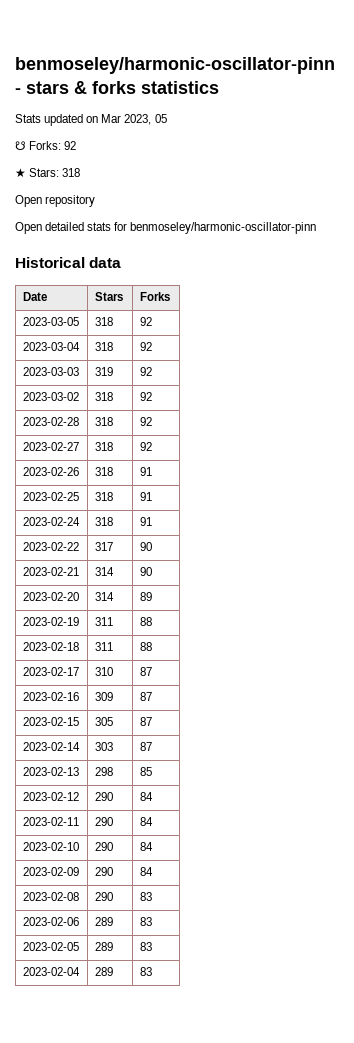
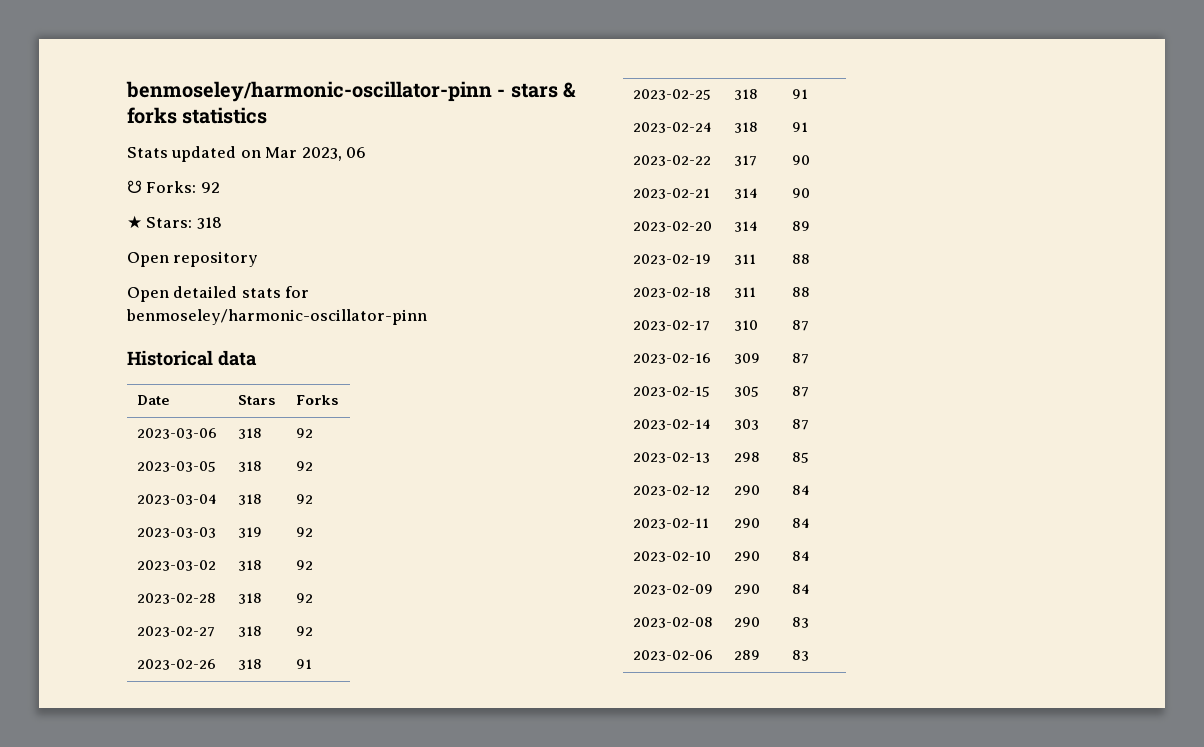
[154,114,167,123] 05 -> [346,147,367,158] 06
(170, 296) none -> [137,428,218,439] [238,428,263,439] [296,428,314,438] // 2023-03-06 | 318 | 92
[22,942,79,951] [94,942,113,951] [139,942,152,951] [22,967,80,976] [94,967,113,976] [139,967,152,976] // 2023-02-05 | 289 | 83 // 2023-02-04 | 289 | 83 -> (810, 655) none

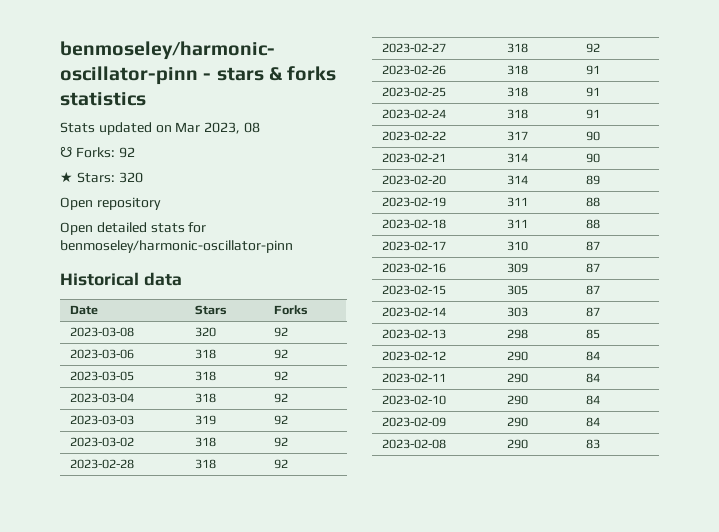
[346,147,367,158] 06 -> [243,122,260,133] 08
[196,217,222,229] 318 -> [118,172,143,183] 320
(339, 400) none -> [70,327,135,337] [195,327,217,337] [274,327,289,337] // 2023-03-08 | 320 | 92
[633,650,714,661] [734,650,761,660] [792,650,810,661] // 2023-02-06 | 289 | 83 -> (601, 444) none

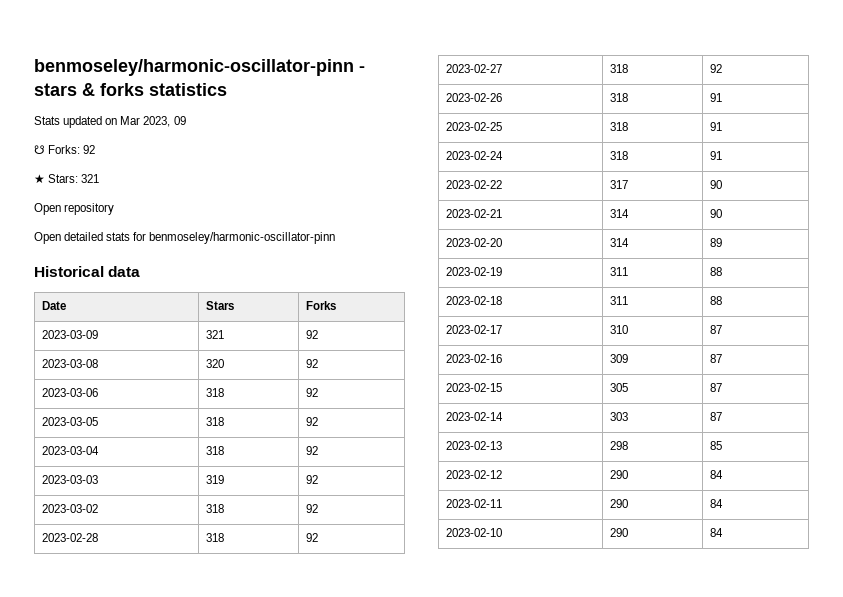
[243,122,260,133] 08 -> [173,116,186,125] 09
[118,172,143,183] 320 -> [81,174,100,183] 321
(309, 310) none -> [41,330,98,339] [205,330,224,339] [305,330,318,339] // 2023-03-09 | 321 | 92
[382,417,447,427] [507,417,529,427] [586,417,601,427] [382,439,447,449] [507,439,529,449] [586,439,601,449] // 2023-02-09 | 290 | 84 // 2023-02-08 | 290 | 83 -> (723, 532) none

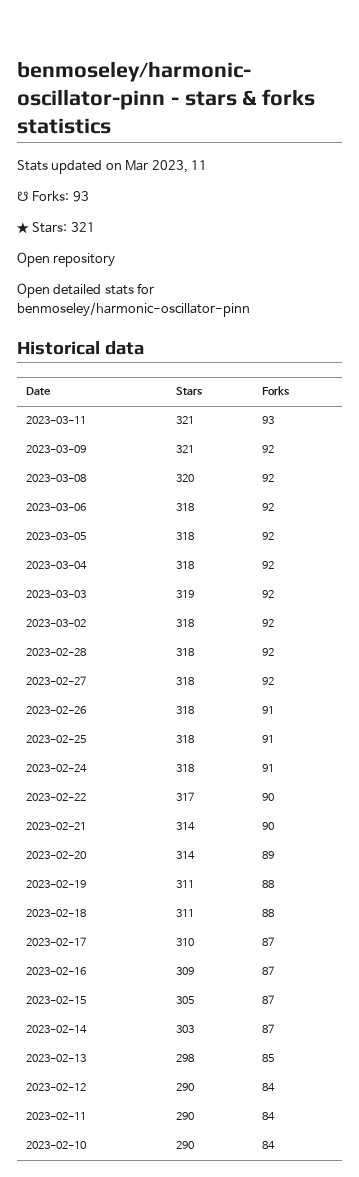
[173,116,186,125] 09 -> [190,160,207,170] 11
[83,145,96,154] 92 -> [72,191,89,202] 93
(336, 305) none -> [25,416,86,424] [175,416,194,424] [261,416,274,424] // 2023-03-11 | 321 | 93

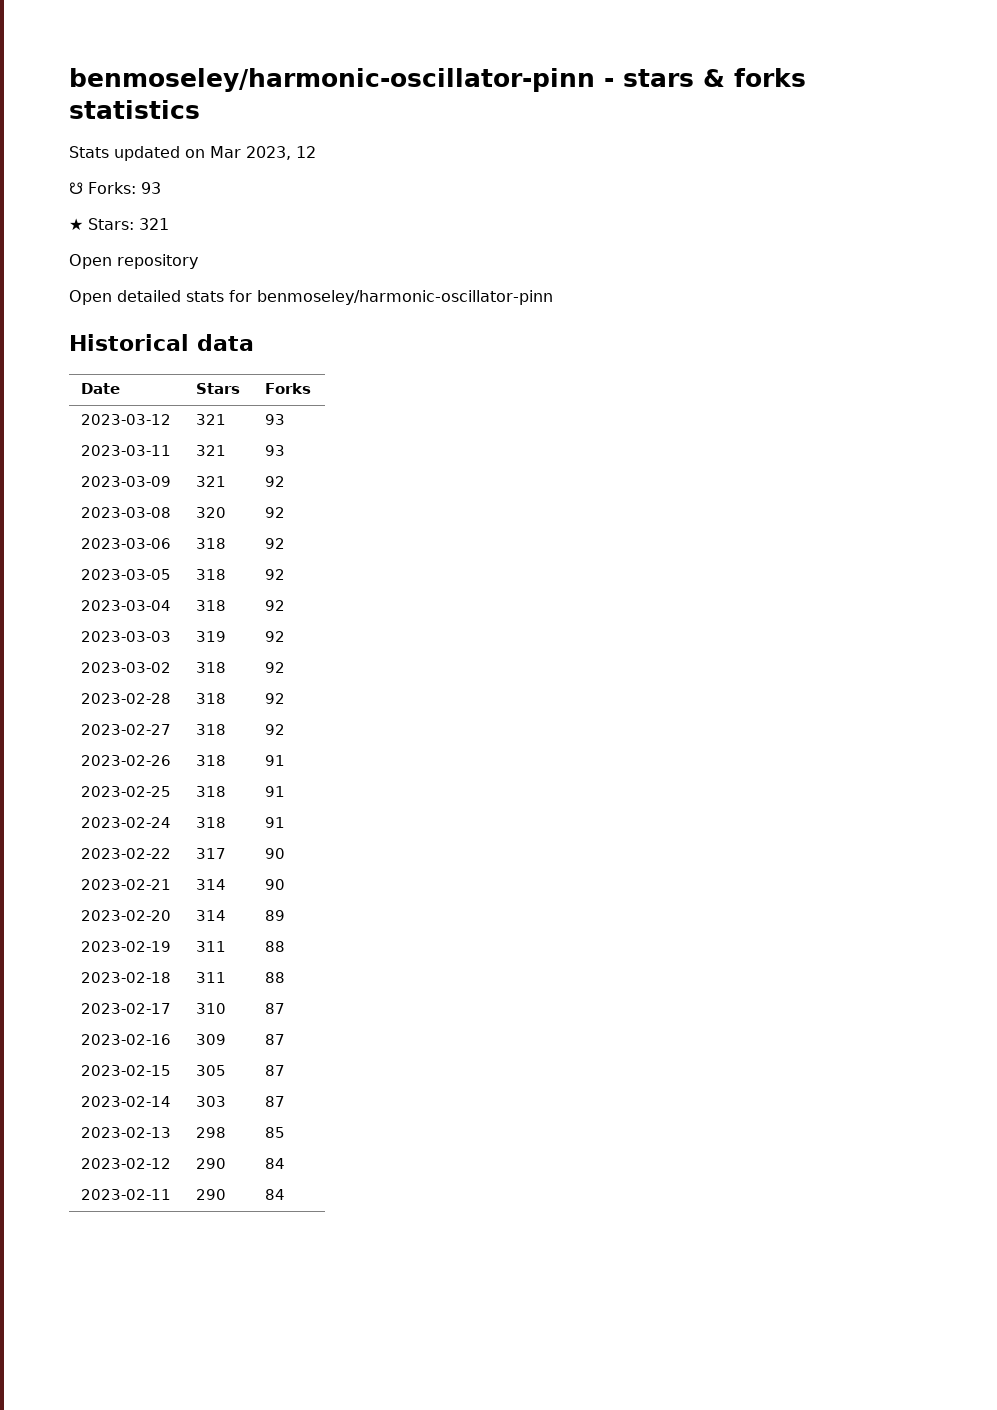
[190,160,207,170] 11 -> [296,146,316,158] 12
(290, 391) none -> [81,414,172,425] [196,414,227,425] [265,414,286,425] // 2023-03-12 | 321 | 93
[25,1141,86,1149] [175,1141,194,1149] [261,1141,275,1149] // 2023-02-10 | 290 | 84 -> (286, 1194) none

